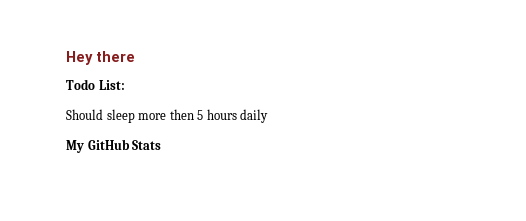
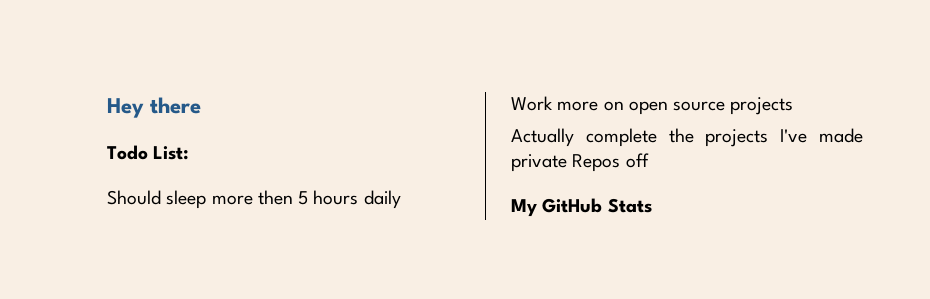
(269, 116) none -> [511,96,794,115] [511,128,863,147] [511,153,649,172] // Work more on open source projects // Actually complete the projects I've made private Repos off

